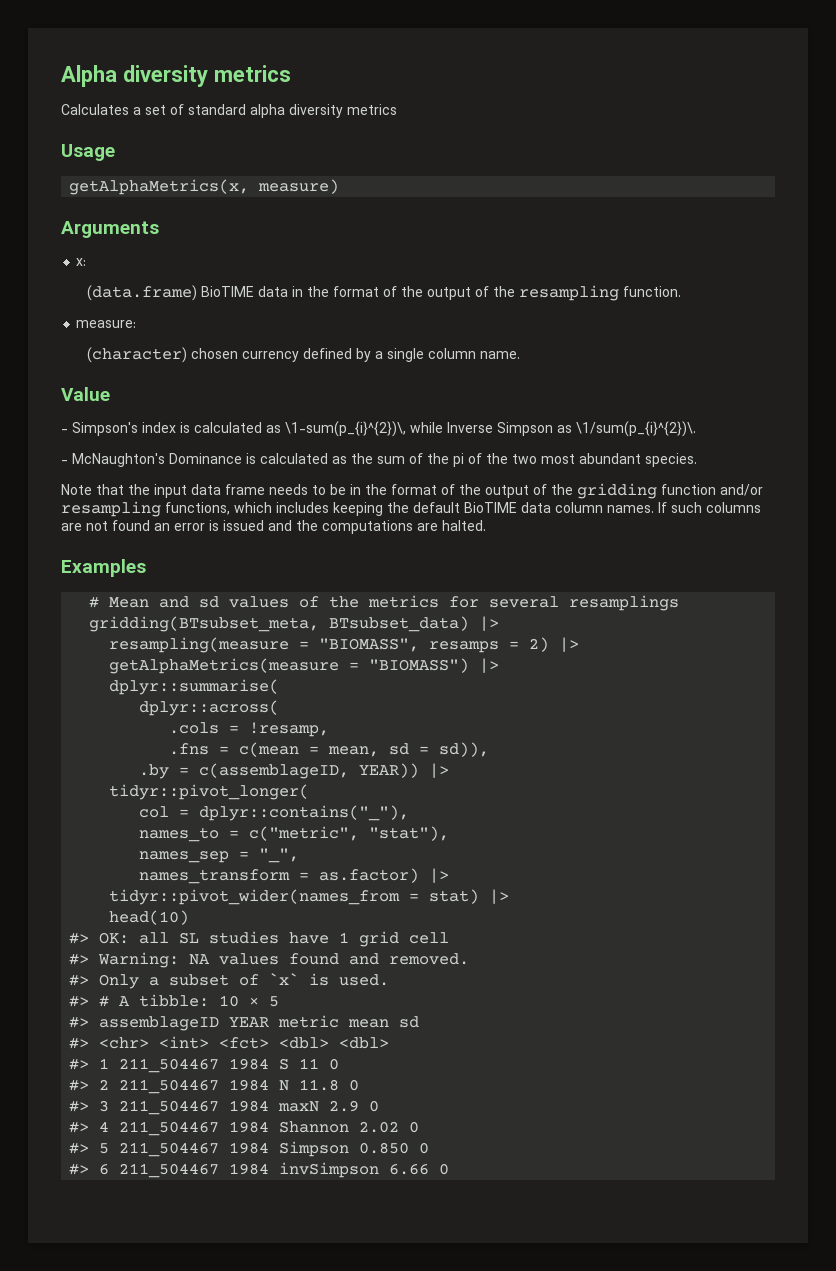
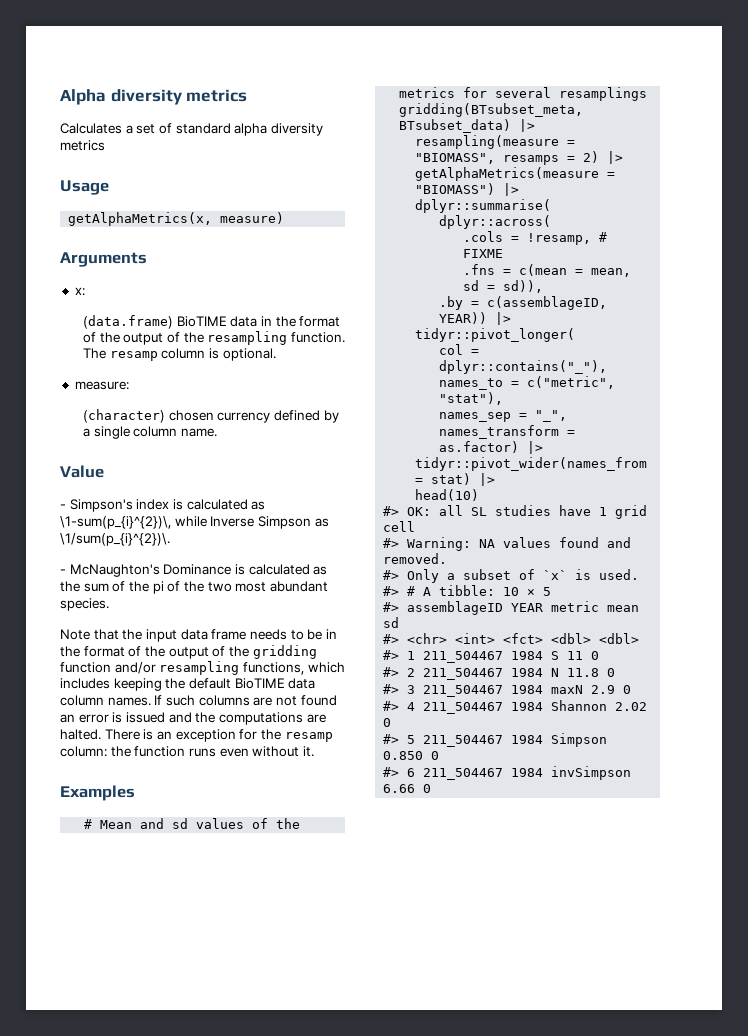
(681, 291) none -> [82,348,276,361] The resamp column is optional.
(486, 525) none -> [104,729,333,742] [60,746,314,757] There is an exception for the resamp column: the function runs even without it.
(330, 729) none -> [599,232,608,242] [463,249,504,258] # FIXME

